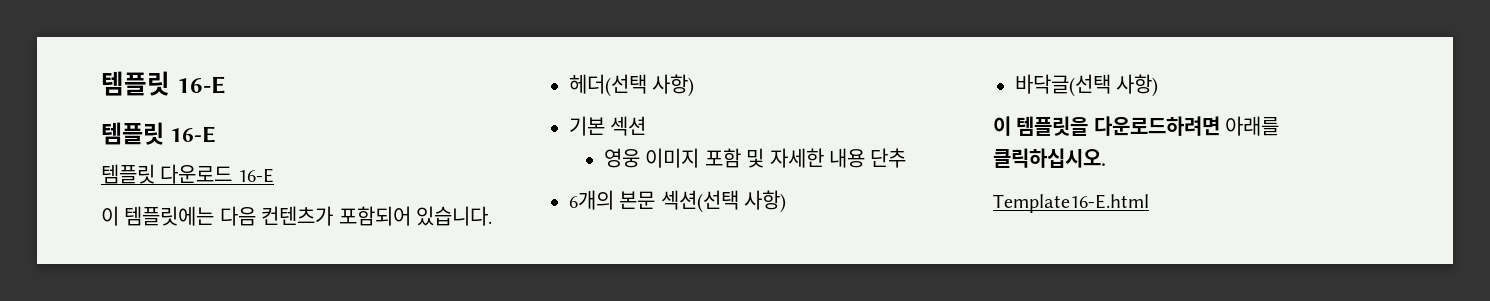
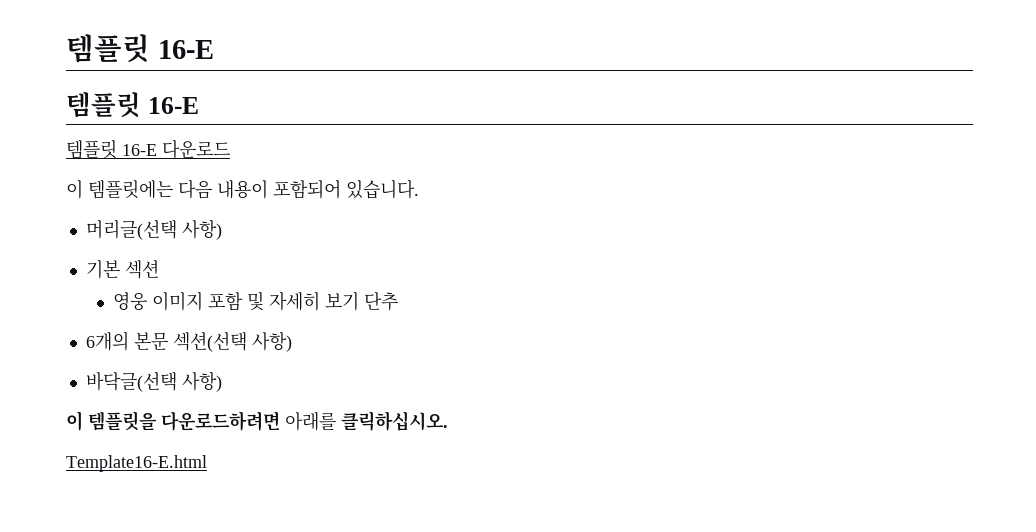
(155, 174) none -> [122,144,157,156] 16-E
[237,168,274,183] 16-E -> (230, 149) none
[261,206,334,226] 컨텐츠가 -> [217,180,268,199] 내용이
[569,74,647,97] 헤더(선택 -> [85,220,177,240] 머리글(선택
[769,148,866,168] 자세한 내용 -> [269,291,360,311] 자세히 보기

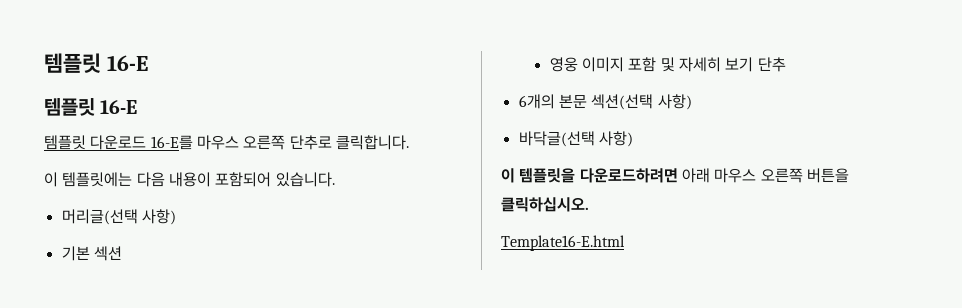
[122,144,157,156] 16-E -> (86, 142) none
(230, 149) none -> [150,135,409,150] 16-E를 마우스 오른쪽 단추로 클릭합니다.
[285,412,336,431] 아래를 -> [681,168,849,183] 아래 마우스 오른쪽 버튼을

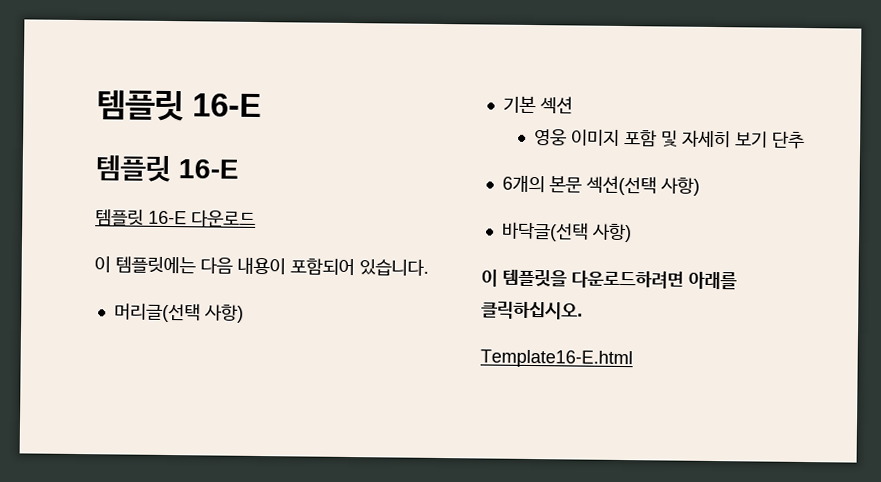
(86, 142) none -> [148,210,187,225] 16-E
[150,135,409,150] 16-E를 마우스 오른쪽 단추로 클릭합니다. -> (256, 218) none
[681,168,849,183] 아래 마우스 오른쪽 버튼을 -> [688,271,737,290] 아래를

